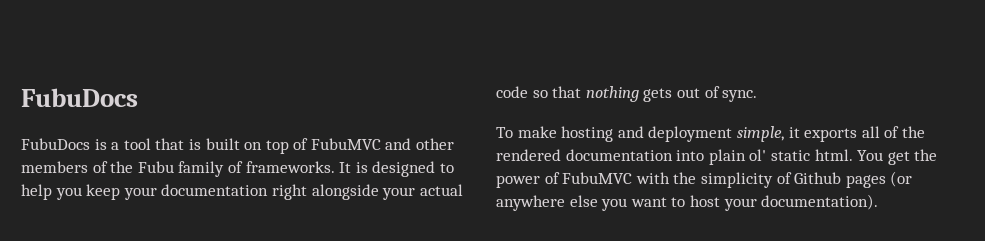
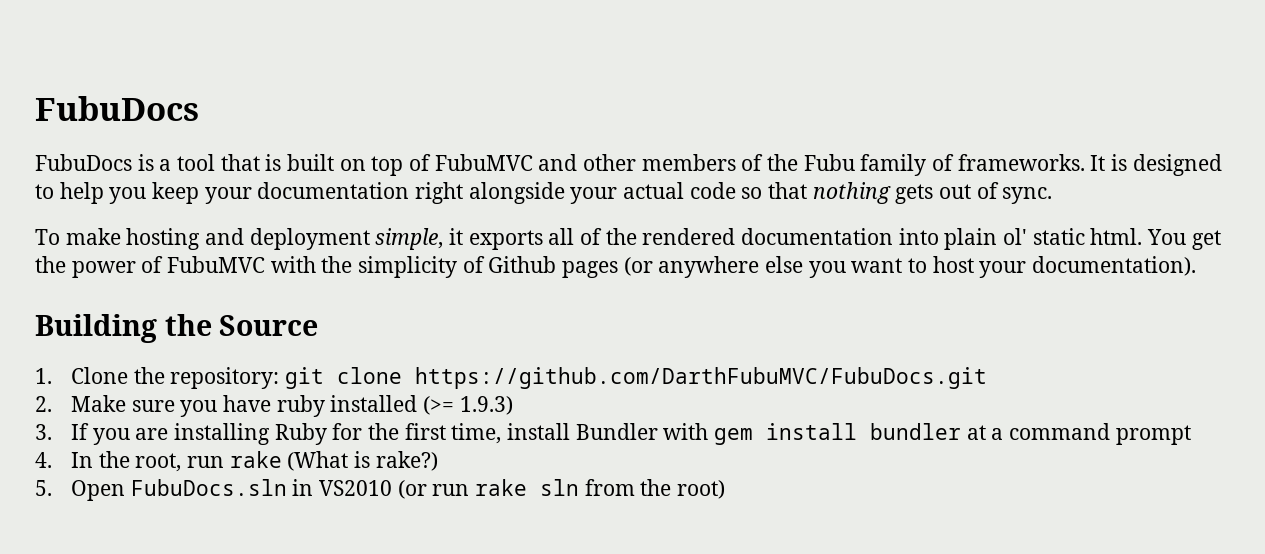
(879, 202) none -> [35,314,319,343] [35,367,987,389] [35,395,513,417] [35,423,1191,445] [35,451,438,472] [35,479,725,501] // Building the Source // 1. Clone the repository: git clone https://github.com/DarthFubuMVC/FubuDocs.git // 2. Make sure you have ruby installed (>= 1.9.3) // 3. If you are installing Ruby for the first time, install Bundler with gem install bundler at a command prompt // 4. In the root, run rake (What is rake?) // 5. Open FubuDocs.sln in VS2010 (or run rake sln from the root)

